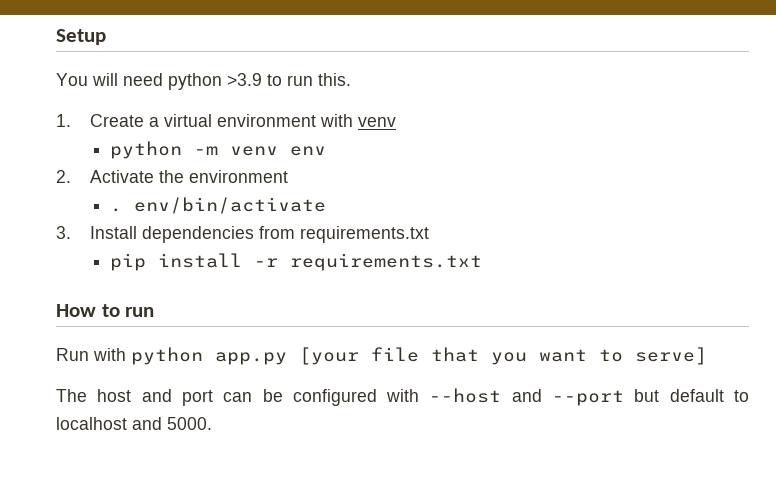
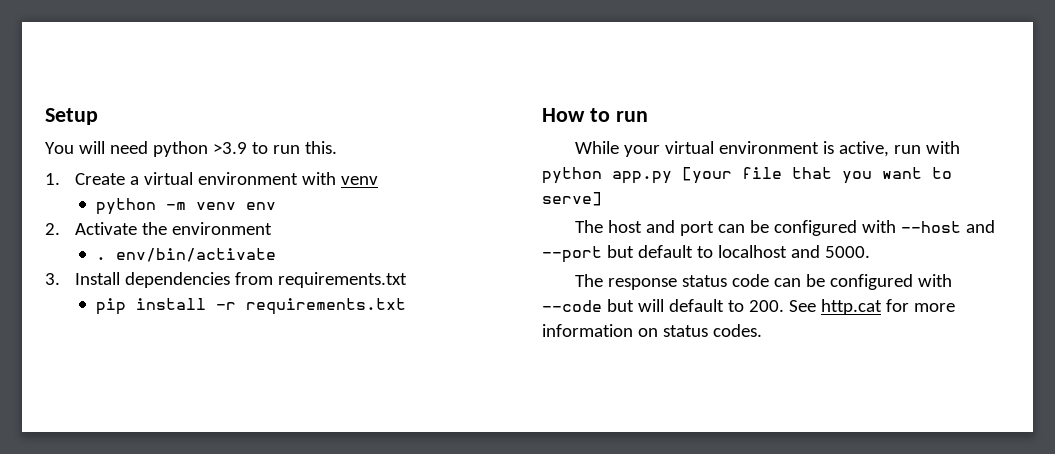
[56,348,89,361] Run -> [574,141,921,157] While your virtual environment is active, run
(212, 423) none -> [574,274,952,290] [542,299,955,315] [542,324,762,337] // The response status code can be configured with --code but will default to 200. See http.cat for more information on status codes.

